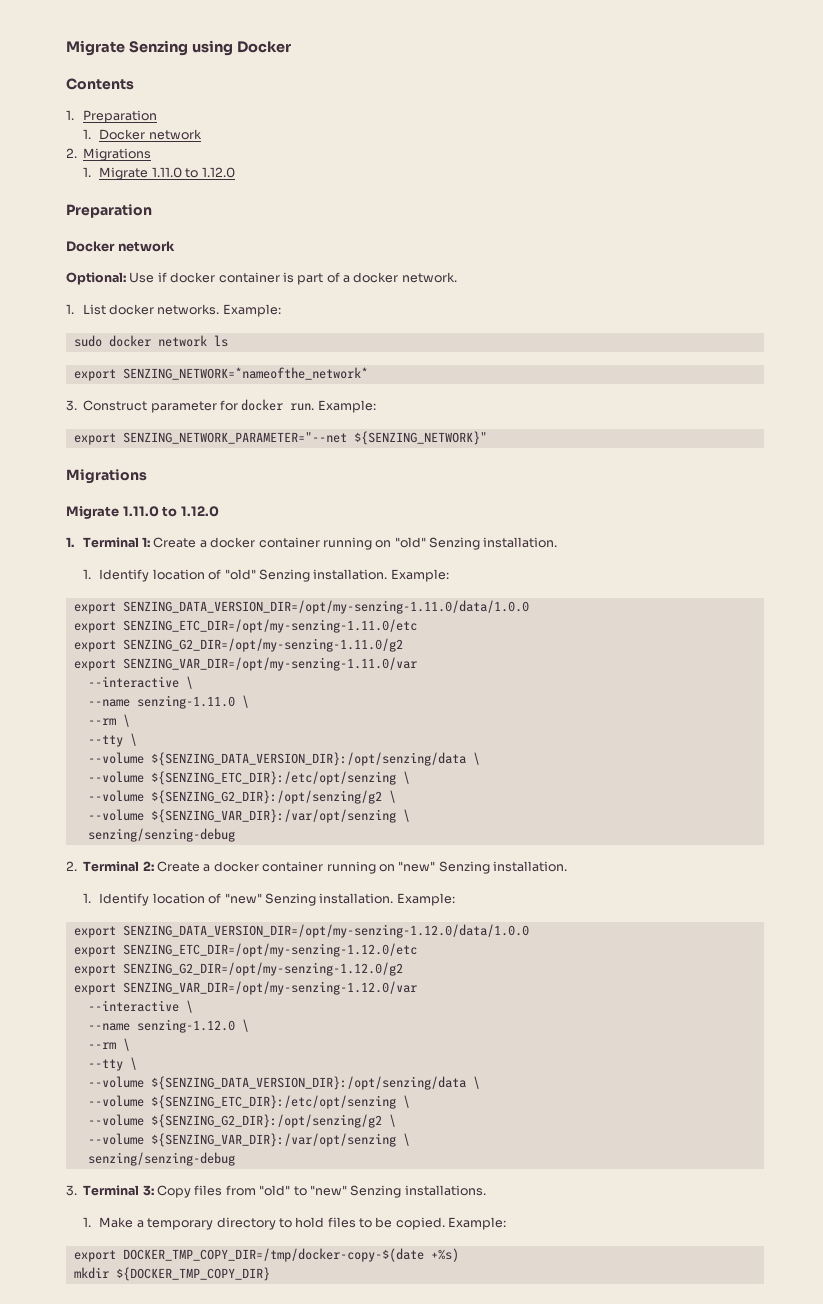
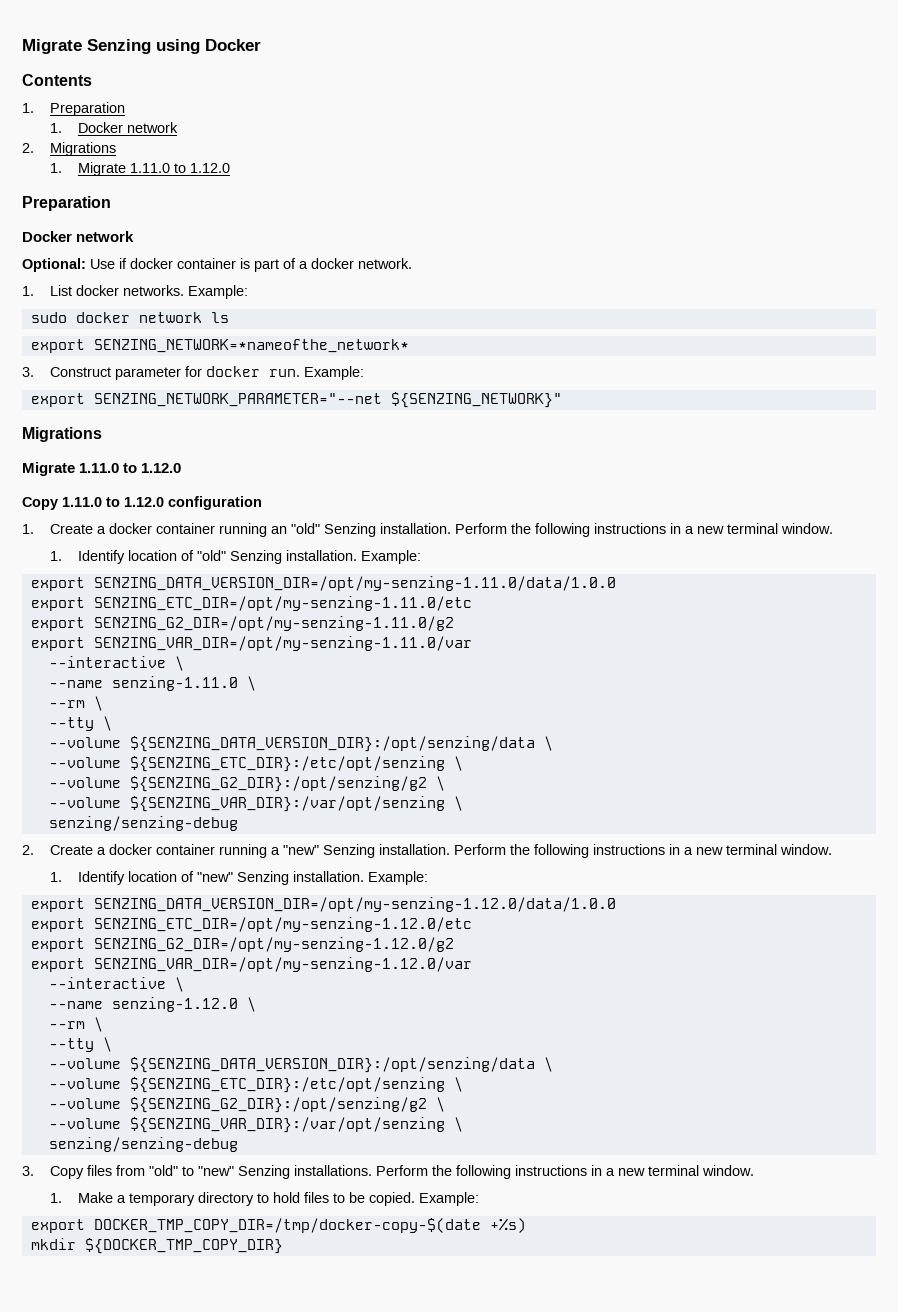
[66,537,558,550] // 1. Terminal 1: Create a docker container running on "old" Senzing installation. -> [22,496,262,510] [22,523,833,537] // Copy 1.11.0 to 1.12.0 configuration // 1. Create a docker container running an "old" Senzing installation. Perform the following instructions in a new terminal window.
[83,861,567,874] Terminal 2: Create a docker container running on "new" Senzing installation. -> [49,844,832,858] Create a docker container running a "new" Senzing installation. Perform the following instructions in a new terminal window.
[83,1185,154,1196] Terminal 3: -> (34, 1171) none
(486, 1190) none -> [375,1165,754,1179] Perform the following instructions in a new terminal window.

